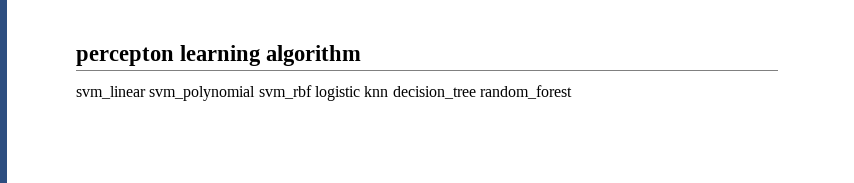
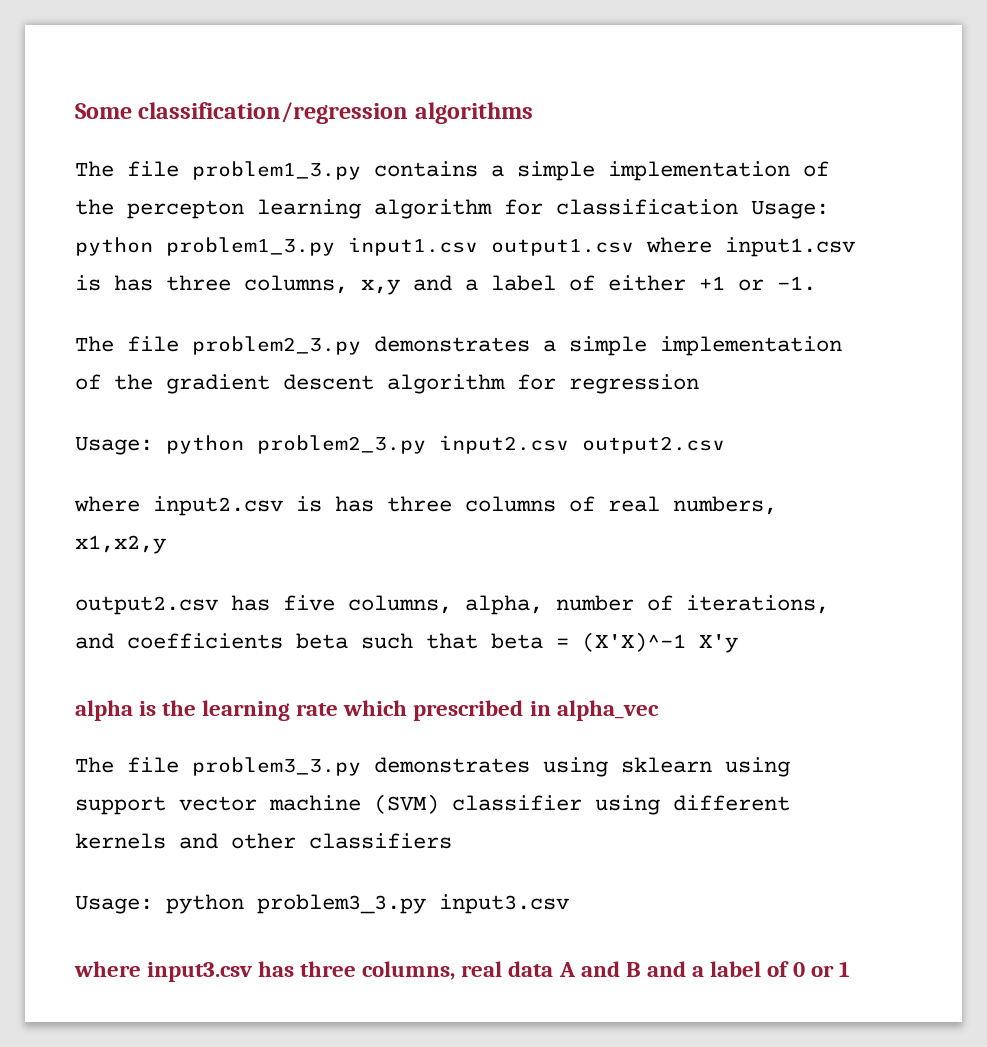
[76,45,362,66] [76,85,572,101] percepton learning algorithm // svm_linear svm_polynomial svm_rbf logistic knn decision_tree random_forest -> [75,102,533,124] [75,161,829,181] [75,199,829,219] [75,237,855,257] [75,275,816,295] [75,336,842,356] [75,374,699,394] [75,435,725,455] [74,496,777,516] [75,535,166,554] [75,595,829,615] [75,632,738,653] [75,700,659,721] [75,757,790,777] [75,794,790,815] [75,833,452,849] [75,894,569,914] [74,961,851,982] Some classification/regression algorithms // The file problem1_3.py contains a simple implementation of the percepton learning algorithm for classification Usage: python problem1_3.py input1.csv output1.csv where input1.csv is has three columns, x,y and a label of either +1 or -1. // The file problem2_3.py demonstrates a simple implementation of the gradient descent algorithm for regression // Usage: python problem2_3.py input2.csv output2.csv // where input2.csv is has three columns of real numbers, x1,x2,y // output2.csv has five columns, alpha, number of iterations, and coefficients beta such that beta = (X'X)^-1 X'y // alpha is the learning rate which prescribed in alpha_vec // The file problem3_3.py demonstrates using sklearn using support vector machine (SVM) classifier using different kernels and other classifiers // Usage: python problem3_3.py input3.csv // where input3.csv has three columns, real data A and B and a label of 0 or 1

